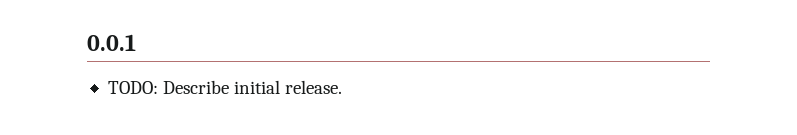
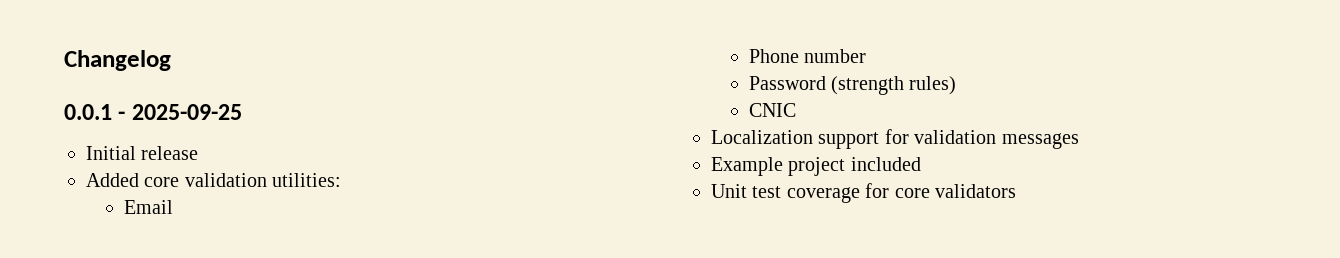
(87, 42) none -> [64,50,171,71] Changelog //
[107,80,343,94] // TODO: Describe initial release. -> [118,104,242,120] [86,146,199,160] [86,173,342,187] [123,200,173,214] [748,49,866,63] [748,76,957,95] [748,103,796,117] [711,129,1079,149] [711,157,921,176] [711,183,1016,203] - 2025-09-25 // Initial release // Added core validation utilities: // Email // Phone number // Password (strength rules) // CNIC // Localization support for validation messages // Example project included // Unit test coverage for core validators

